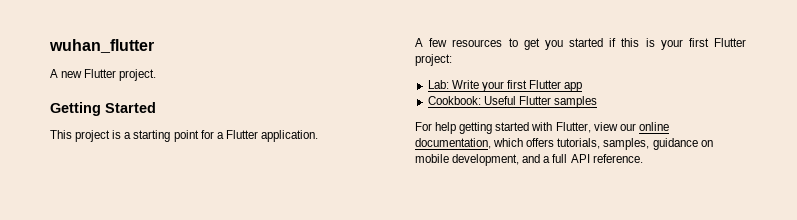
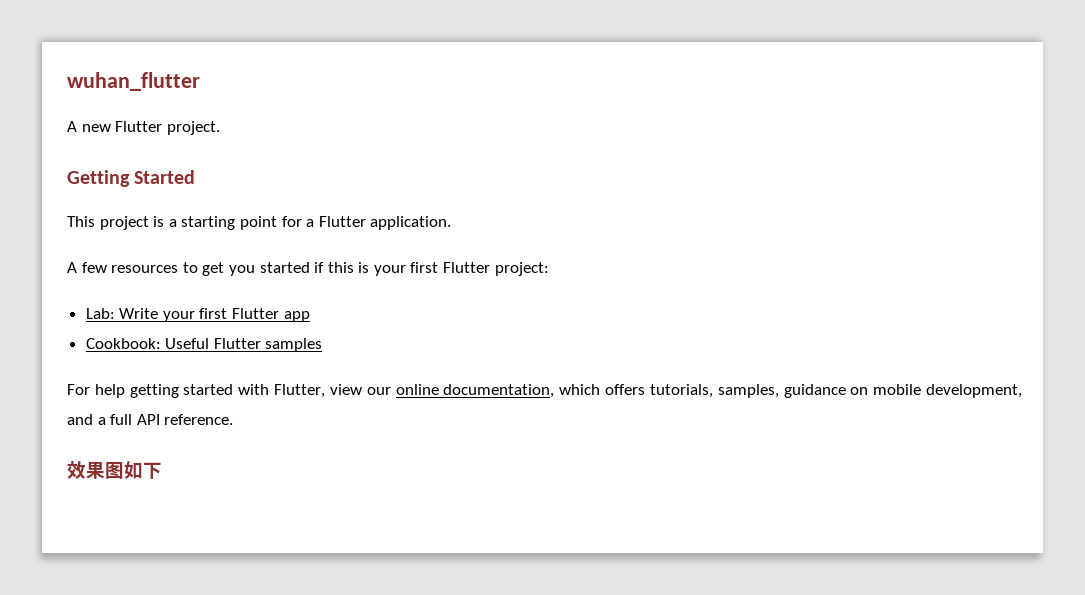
(643, 158) none -> [67,460,162,479] // 效果图如下

